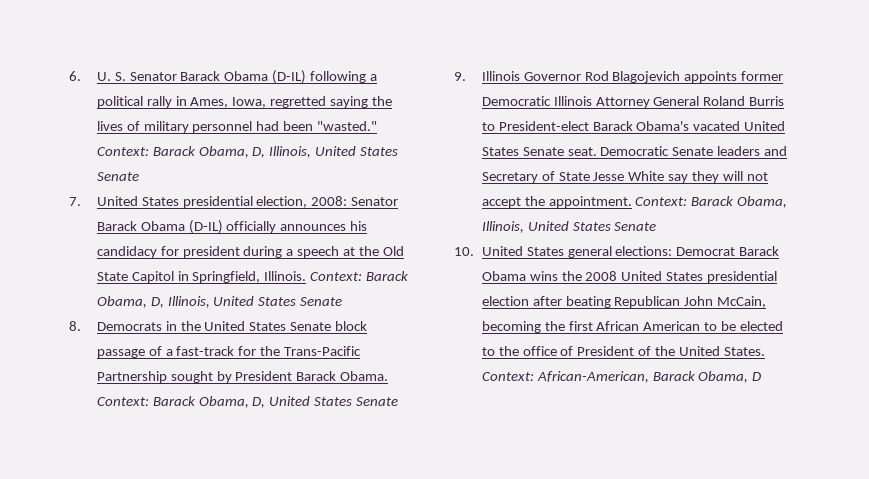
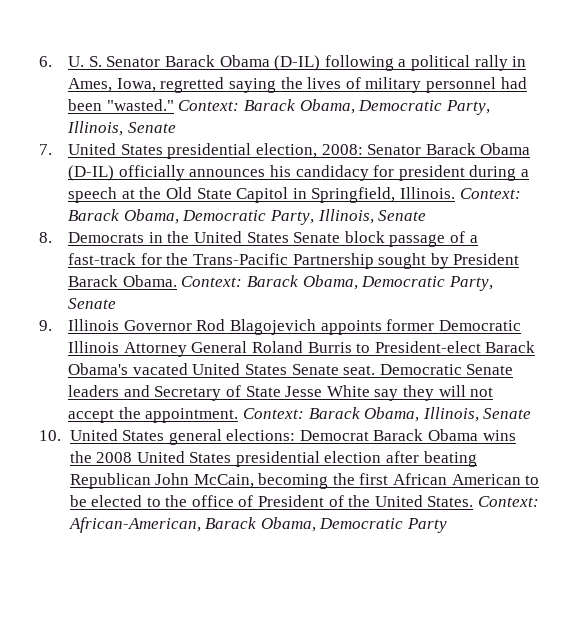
[252,146,399,158] D, Illinois, United States -> [358,100,490,115] [67,121,124,136] Democratic Party, Illinois,
[150,296,297,308] D, Illinois, United States -> [182,209,374,225] Democratic Party, Illinois,
[252,396,353,408] D, United States -> [361,276,493,291] Democratic Party,
[527,221,611,231] United States -> (479, 414) none
[752,372,762,381] D -> [319,518,447,533] Democratic Party

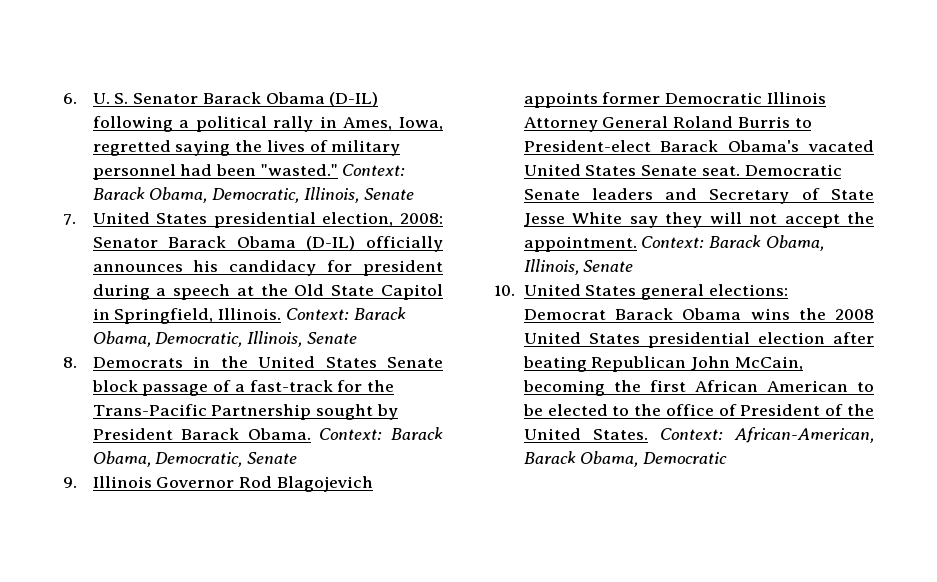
[358,100,490,115] Democratic Party, -> [212,188,300,203] Democratic,
[182,210,315,225] Democratic Party, -> [155,332,243,347] Democratic,
[361,276,493,291] Democratic Party, -> [155,452,243,467] Democratic,
[406,518,447,533] Party -> (728, 458) none

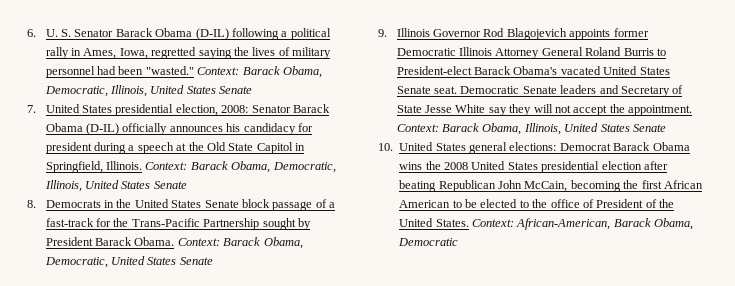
(359, 195) none -> [150,85,216,94] United States
(303, 339) none -> [85,180,151,189] United States
(243, 459) none -> [111,256,177,265] United States
(579, 267) none -> [564,123,630,132] United States

